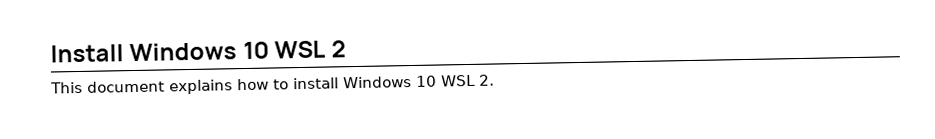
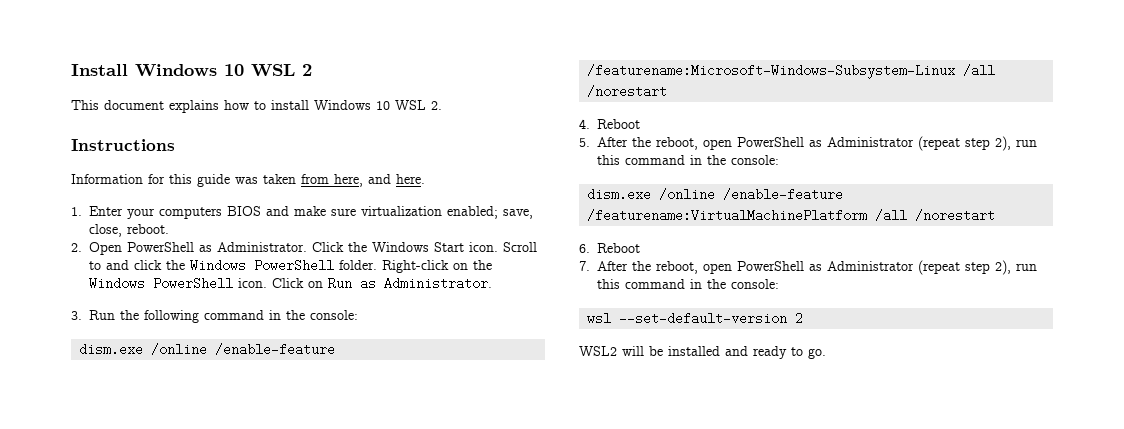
(495, 80) none -> [71,139,175,151] [71,174,425,187] [71,206,533,219] [89,224,169,237] [71,242,537,255] [89,259,492,273] [89,277,492,290] [71,310,358,323] [79,343,336,356] [587,64,996,79] [587,85,668,98] [579,119,640,129] [579,136,1037,151] [597,155,779,165] [587,188,844,201] [587,209,996,222] [579,243,640,253] [579,260,1037,275] [597,279,779,289] [587,312,804,325] [579,346,826,359] // Instructions // Information for this guide was taken from here, and here. // 1. Enter your computers BIOS and make sure virtualization enabled; save, close, reboot. // 2. Open PowerShell as Administrator. Click the Windows Start icon. Scroll to and click the Windows PowerShell folder. Right-click on the Windows PowerShell icon. Click on Run as Administrator. // 3. Run the following command in the console: // dism.exe /online /enable-feature /featurename:Microsoft-Windows-Subsystem-Linux /all /norestart // 4. Reboot // 5. After the reboot, open PowerShell as Administrator (repeat step 2), run this command in the console: // dism.exe /online /enable-feature /featurename:VirtualMachinePlatform /all /norestart // 6. Reboot // 7. After the reboot, open PowerShell as Administrator (repeat step 2), run this command in the console: // wsl --set-default-version 2 // WSL2 will be installed and ready to go.

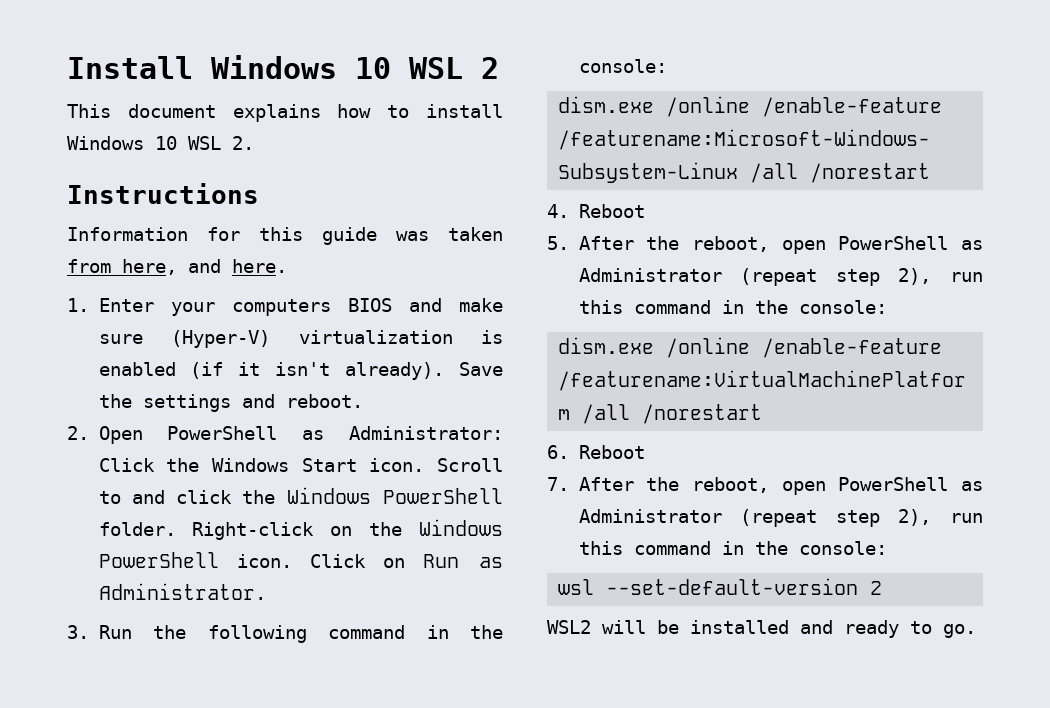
[361,206,533,219] [89,224,122,237] virtualization enabled; save, close, -> [171,330,503,348] [98,362,503,380] [98,394,275,412] (Hyper-V) virtualization is enabled (if it isn't already). Save the settings and
[217,242,307,252] Administrator. -> [349,426,503,440] Administrator:

